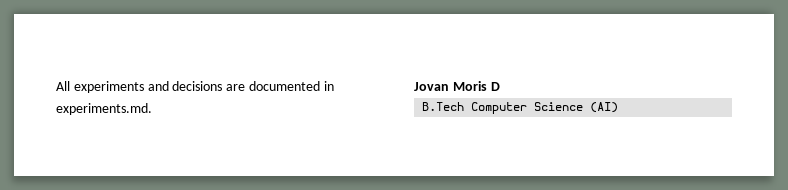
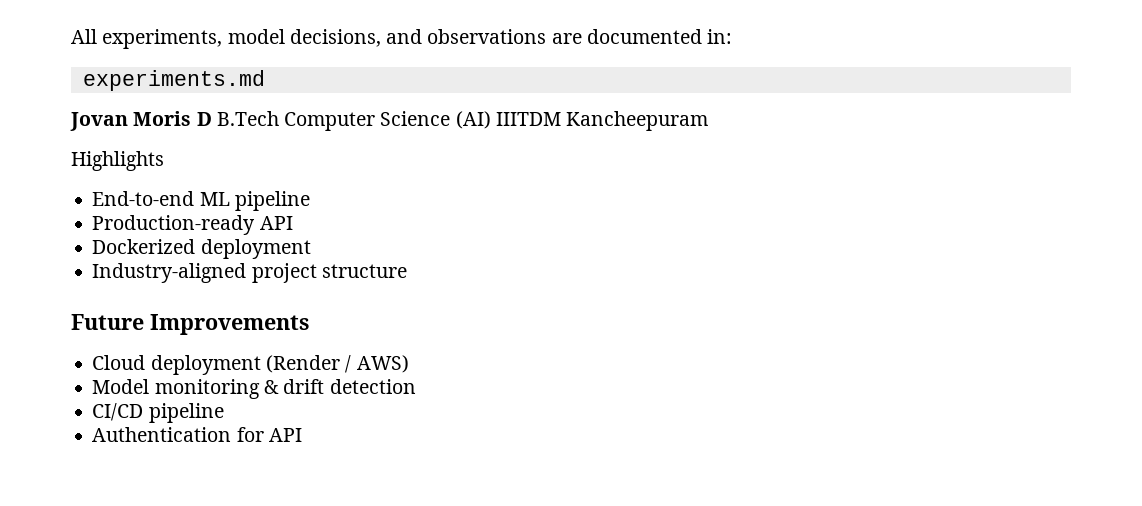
[73,81,334,93] [56,103,152,115] experiments and decisions are documented in experiments.md. -> [102,29,733,49] [82,70,265,91] experiments, model decisions, and observations are documented in: // experiments.md
(500, 86) // -> (212, 119) none
(619, 107) none -> [495,111,709,131] [71,151,164,171] [92,191,310,211] [92,215,293,235] [92,239,311,259] [92,263,407,283] [71,314,309,335] [92,355,409,375] [92,379,416,399] [92,403,224,423] [92,427,302,442] IIITDM Kancheepuram // Highlights // End-to-end ML pipeline // Production-ready API // Dockerized deployment // Industry-aligned project structure // Future Improvements // Cloud deployment (Render / AWS) // Model monitoring & drift detection // CI/CD pipeline // Authentication for API

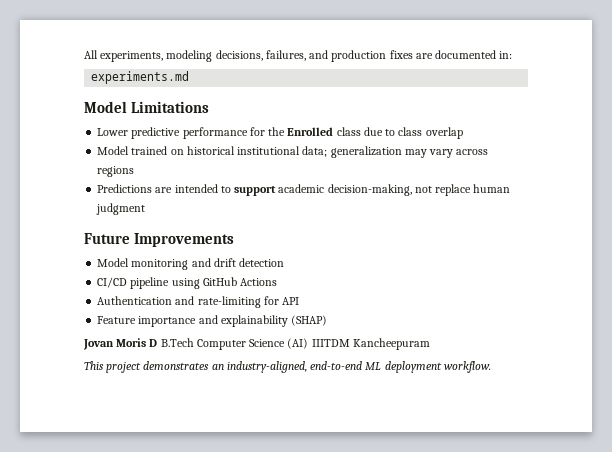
[227,29,733,47] [82,70,265,91] model decisions, and observations are documented in: // experiments.md -> [166,50,513,62] [91,71,190,84] [84,101,210,113] [97,127,463,139] [97,146,489,158] [97,166,135,177] [97,184,511,196] [96,203,146,215] [84,233,235,247] [97,258,285,270] [97,277,278,289] [97,296,300,308] [97,315,328,327] modeling decisions, failures, and production fixes are documented in: // experiments.md // Model Limitations // Lower predictive performance for the Enrolled class due to class overlap // Model trained on historical institutional data; generalization may vary across regions // Predictions are intended to support academic decision-making, not replace human judgment // Future Improvements // Model monitoring and drift detection // CI/CD pipeline using GitHub Actions // Authentication and rate-limiting for API // Feature importance and explainability (SHAP)
[71,151,164,171] [92,191,310,211] [92,215,293,235] [92,239,311,259] [92,263,407,283] [71,314,309,335] [92,355,409,375] [92,379,416,399] [92,403,224,423] [92,427,302,442] Highlights // End-to-end ML pipeline // Production-ready API // Dockerized deployment // Industry-aligned project structure // Future Improvements // Cloud deployment (Render / AWS) // Model monitoring & drift detection // CI/CD pipeline // Authentication for API -> [84,361,491,373] This project demonstrates an industry-aligned, end-to-end ML deployment workflow.

